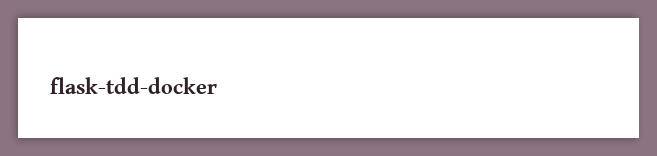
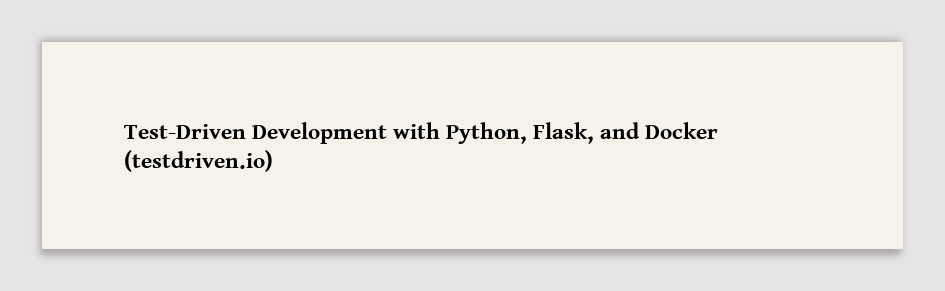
[50,77,217,94] flask-tdd-docker -> [124,122,719,144] [124,150,273,172] Test-Driven Development with Python, Flask, and Docker (testdriven.io)

